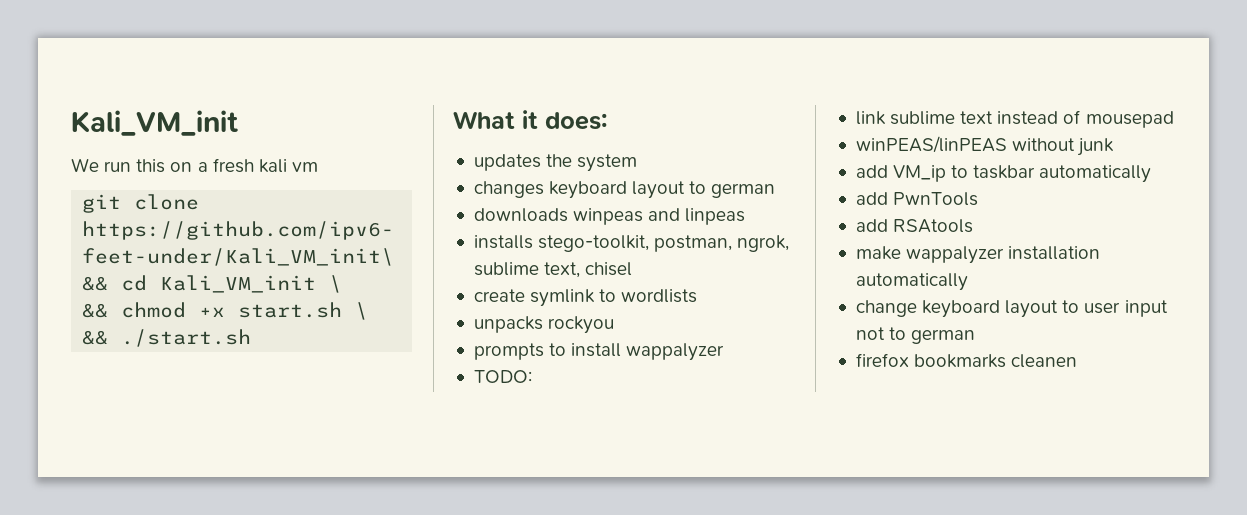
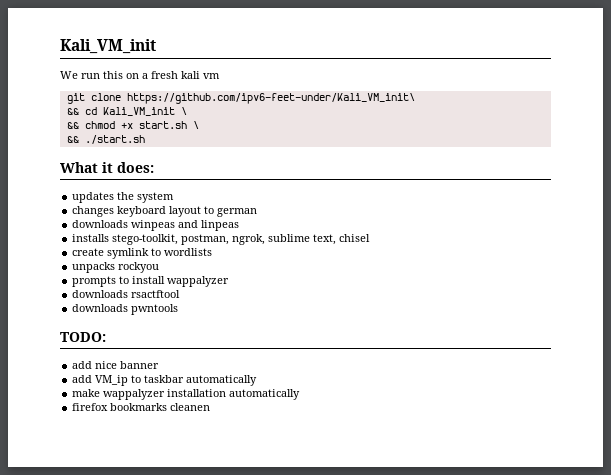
[473,370,532,383] [855,110,1174,128] [855,136,1115,156] TODO: // link sublime text instead of mousepad // winPEAS/linPEAS without junk -> [72,290,181,298] [72,304,179,315] [60,332,106,342] [72,361,160,369] downloads rsactftool // downloads pwntools // TODO: // add nice banner
[855,192,979,206] [855,219,974,233] // add PwnTools // add RSAtools -> (258, 380) none
[855,300,1168,318] [855,327,976,344] // change keyboard layout to user input not to german -> (301, 394) none

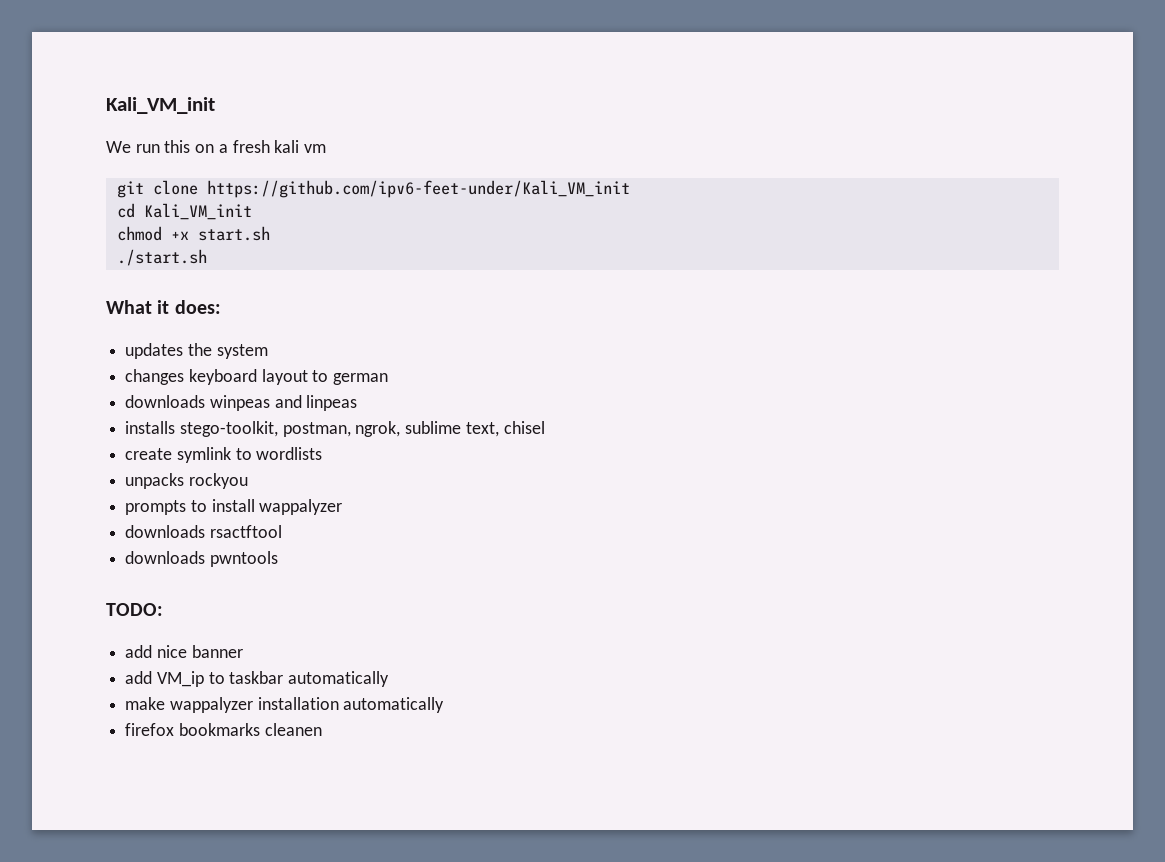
[126,93,415,104] [66,108,79,115] https://github.com/ipv6-feet-under/Kali_VM_init\ // && -> [206,180,630,198] https://github.com/ipv6-feet-under/Kali_VM_init //
[180,107,187,115] [66,122,79,129] \ // && -> (252, 211) //
[192,121,199,129] [66,136,79,143] \ // && -> (270, 233) //

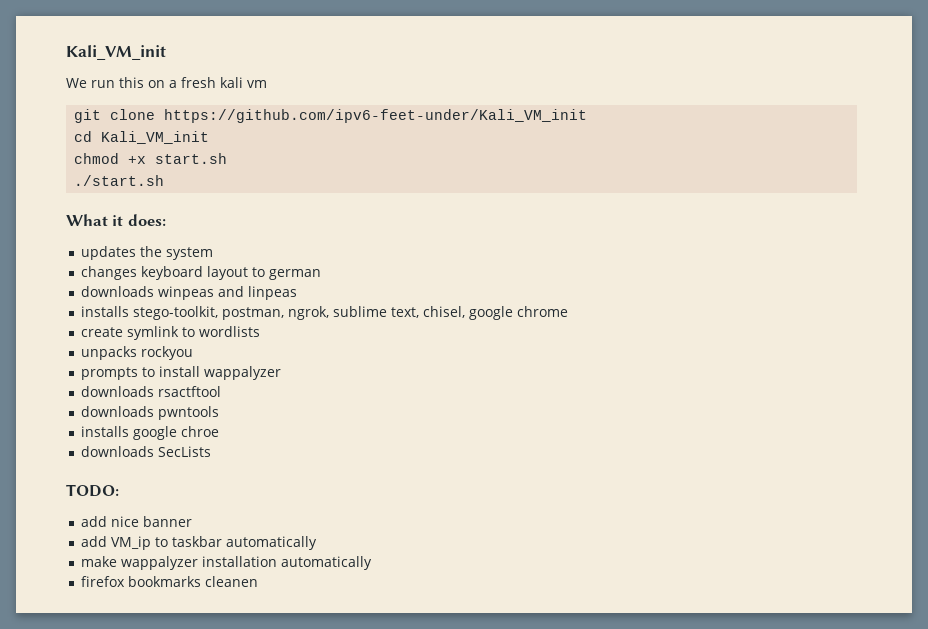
[503,421,545,434] chisel -> [422,306,568,320] chisel, google chrome
(278, 559) none -> [80,426,219,440] [80,446,211,457] // installs google chroe // downloads SecLists

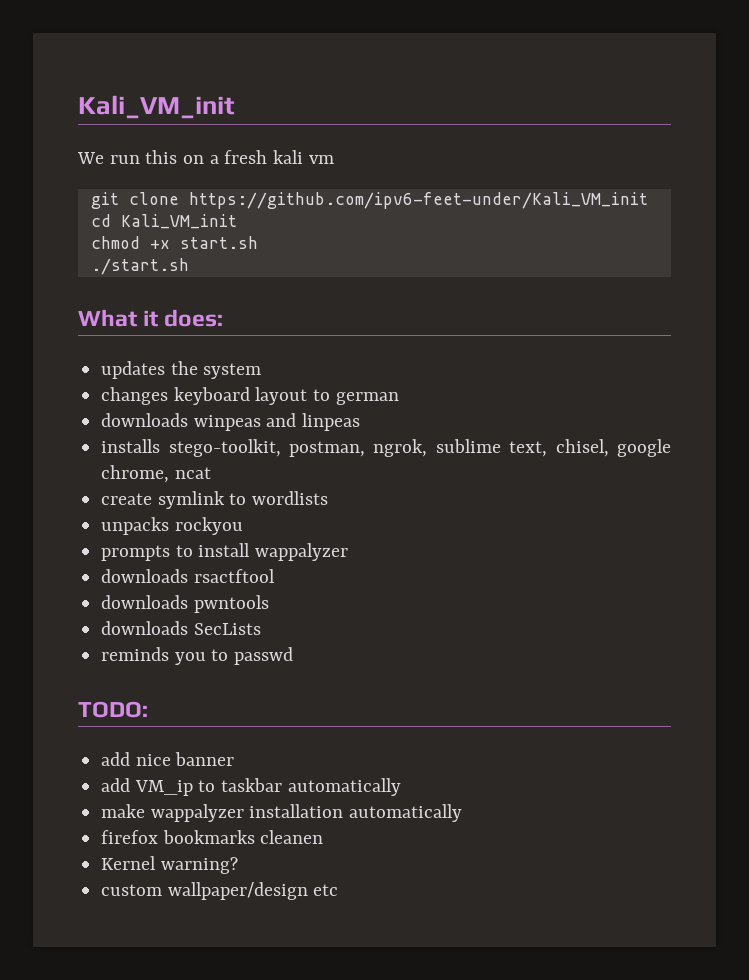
[516,306,568,317] chrome -> [101,465,211,483] chrome, ncat
[80,426,219,440] // installs google chroe -> (269, 604) none
(211, 451) none -> [101,647,294,665] // reminds you to passwd
(258, 581) none -> [101,856,238,874] [101,882,339,900] // Kernel warning? // custom wallpaper/design etc

